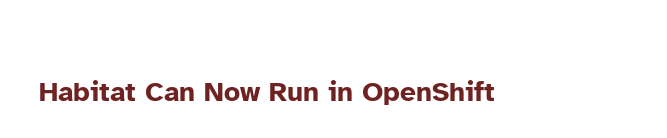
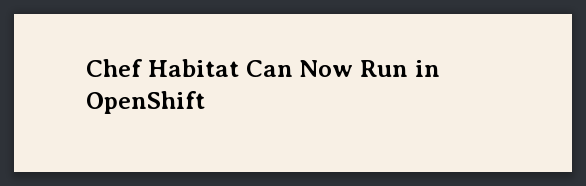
(39, 90) none -> [86,59,142,77] Chef

